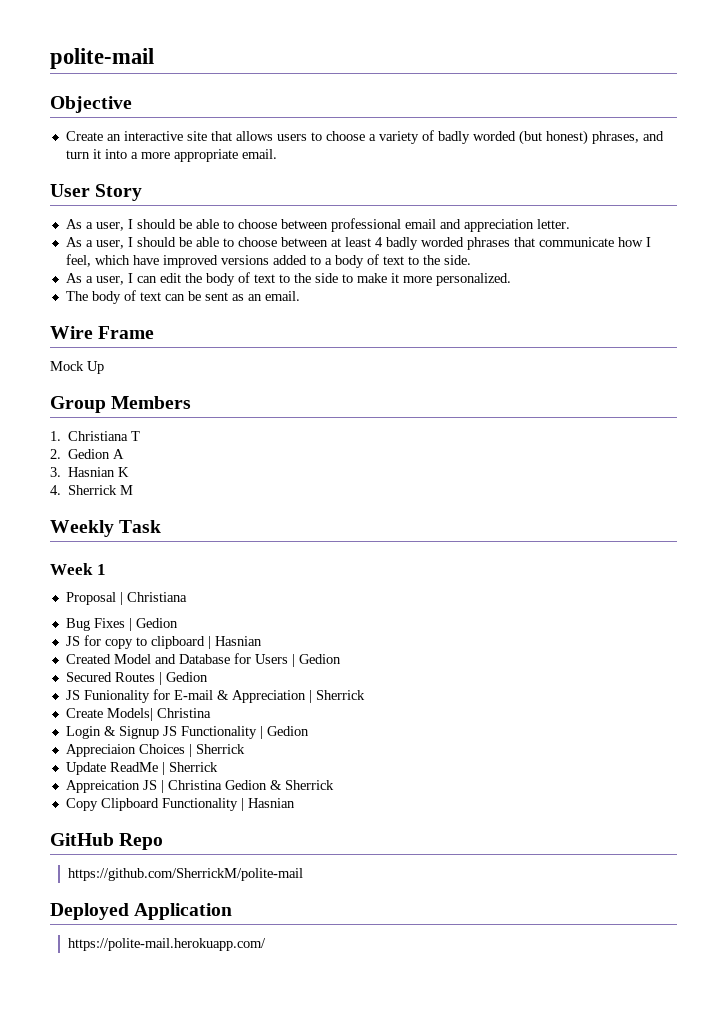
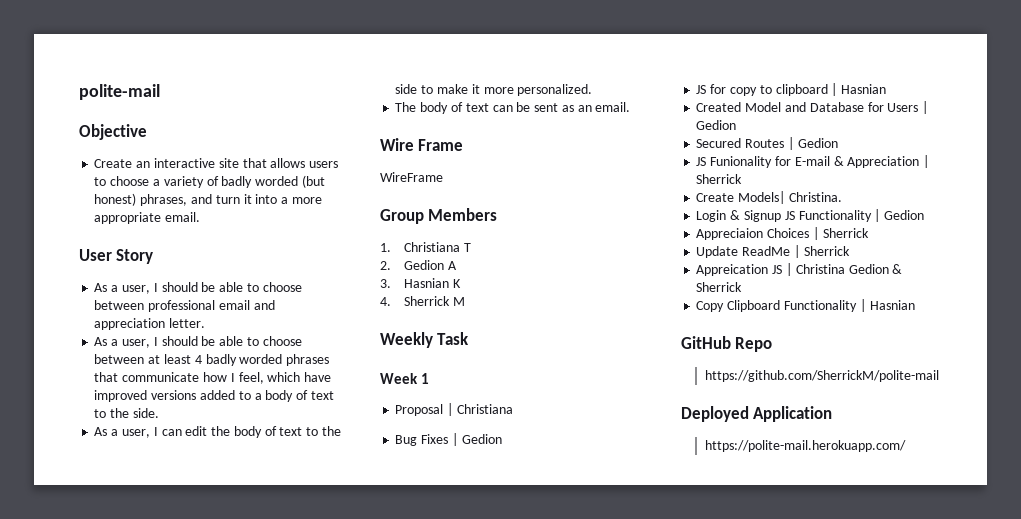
[50,361,104,374] Mock Up -> [380,172,443,182] WireFrame
[156,708,211,718] Christina -> [788,192,842,202] Christina.

